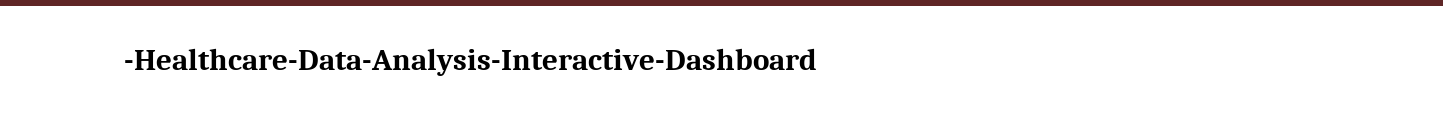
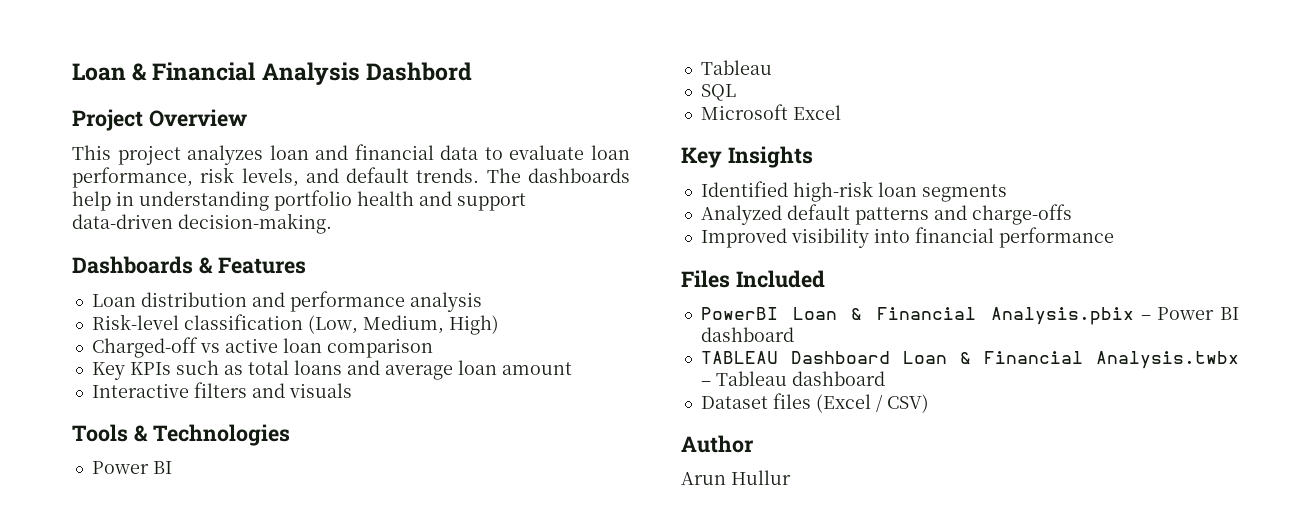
[124,48,817,76] -Healthcare-Data-Analysis-Interactive-Dashboard -> [72,62,472,85] [72,109,247,131] [72,144,630,165] [72,167,630,188] [72,190,526,211] [72,213,332,234] [72,256,306,274] [91,291,482,312] [91,314,499,335] [91,337,433,358] [91,360,572,380] [91,382,352,398] [72,424,290,446] [91,461,172,474] [700,60,772,75] [700,84,736,101] [700,104,841,120] [681,146,813,168] [700,181,1007,202] [700,204,1072,225] [700,227,1114,248] [681,270,825,288] [700,307,1239,325] [700,327,794,342] [700,351,1239,369] [700,371,885,386] [700,393,929,413] [681,435,754,453] [681,470,791,485] Loan & Financial Analysis Dashbord // Project Overview // This project analyzes loan and financial data to evaluate loan performance, risk levels, and default trends. The dashboards help in understanding portfolio health and support data-driven decision-making. // Dashboards & Features // Loan distribution and performance analysis // Risk-level classification (Low, Medium, High) // Charged-off vs active loan comparison // Key KPIs such as total loans and average loan amount // Interactive filters and visuals // Tools & Technologies // Power BI // Tableau // SQL // Microsoft Excel // Key Insights // Identified high-risk loan segments // Analyzed default patterns and charge-offs // Improved visibility into financial performance // Files Included // PowerBI Loan & Financial Analysis.pbix – Power BI dashboard // TABLEAU Dashboard Loan & Financial Analysis.twbx – Tableau dashboard // Dataset files (Excel / CSV) // Author // Arun Hullur

